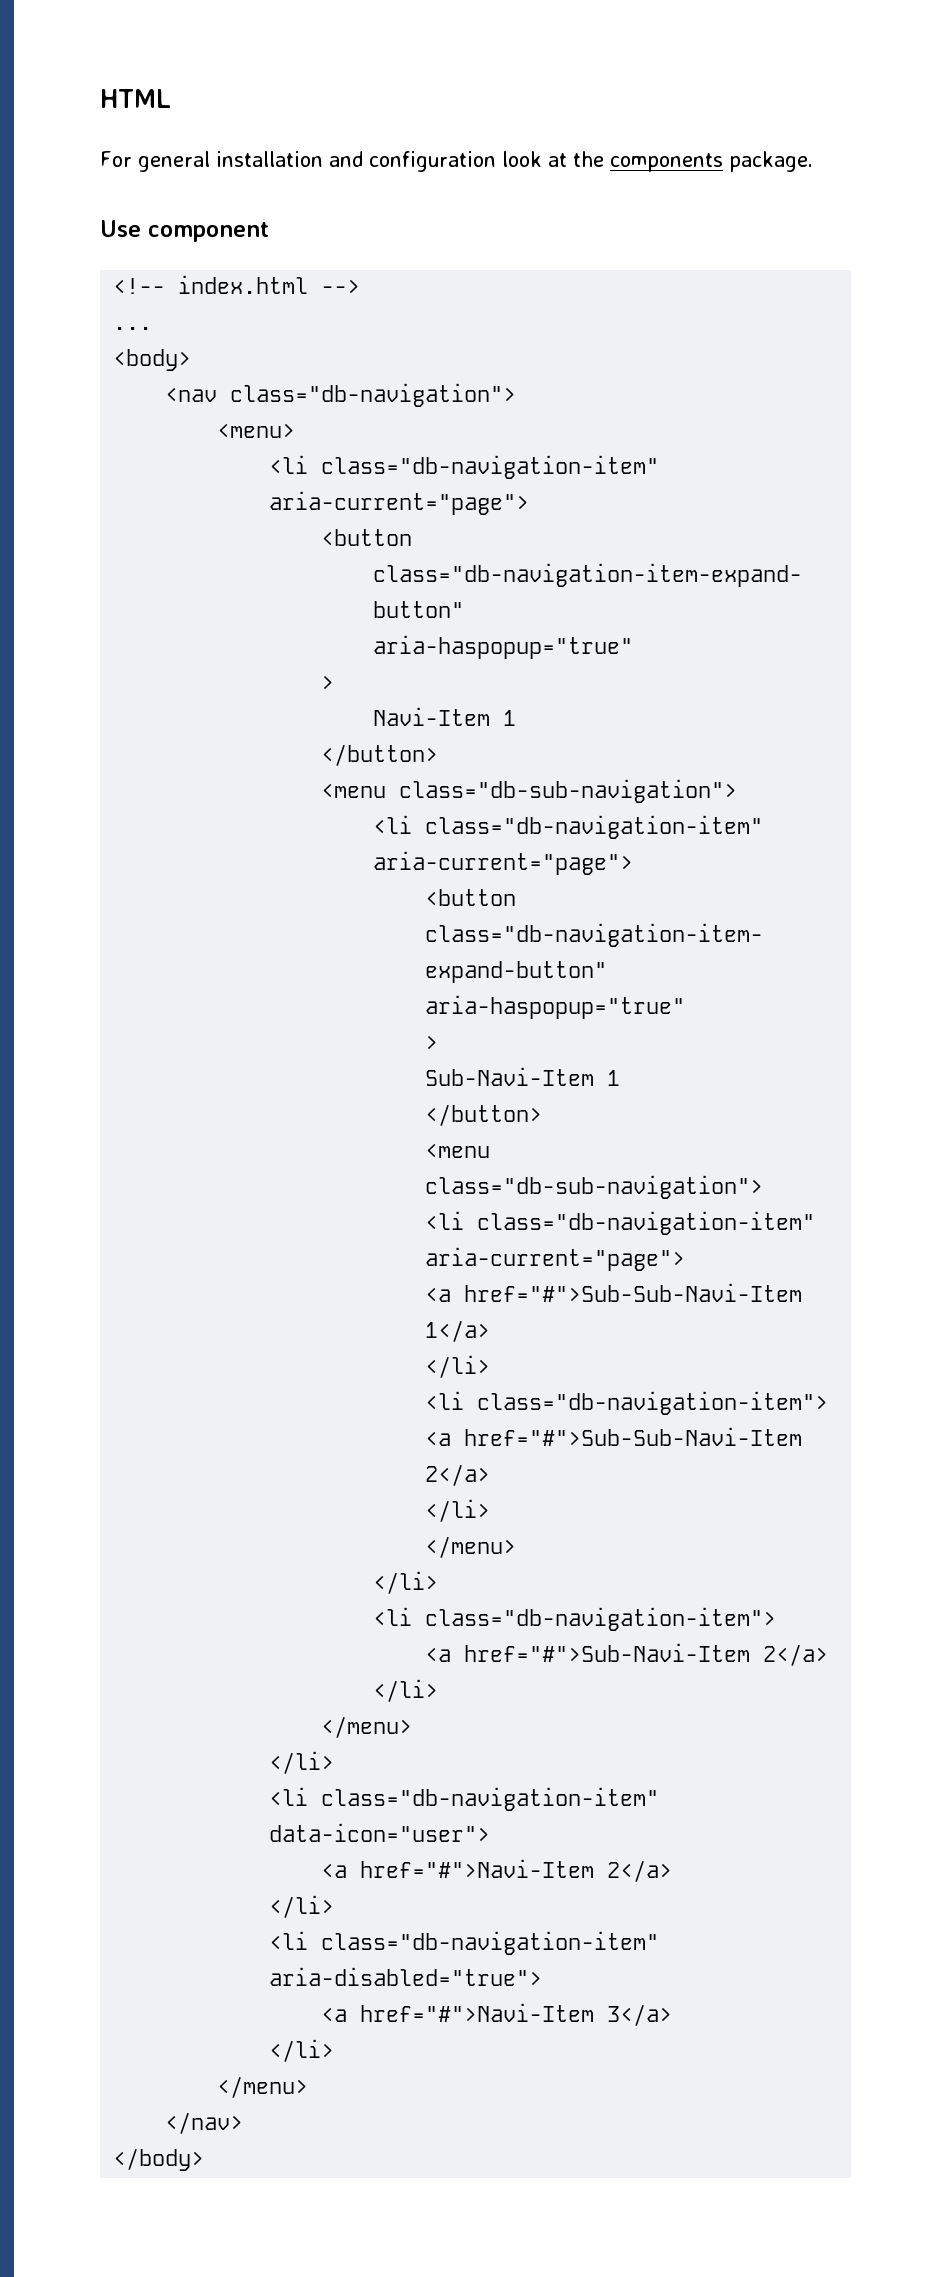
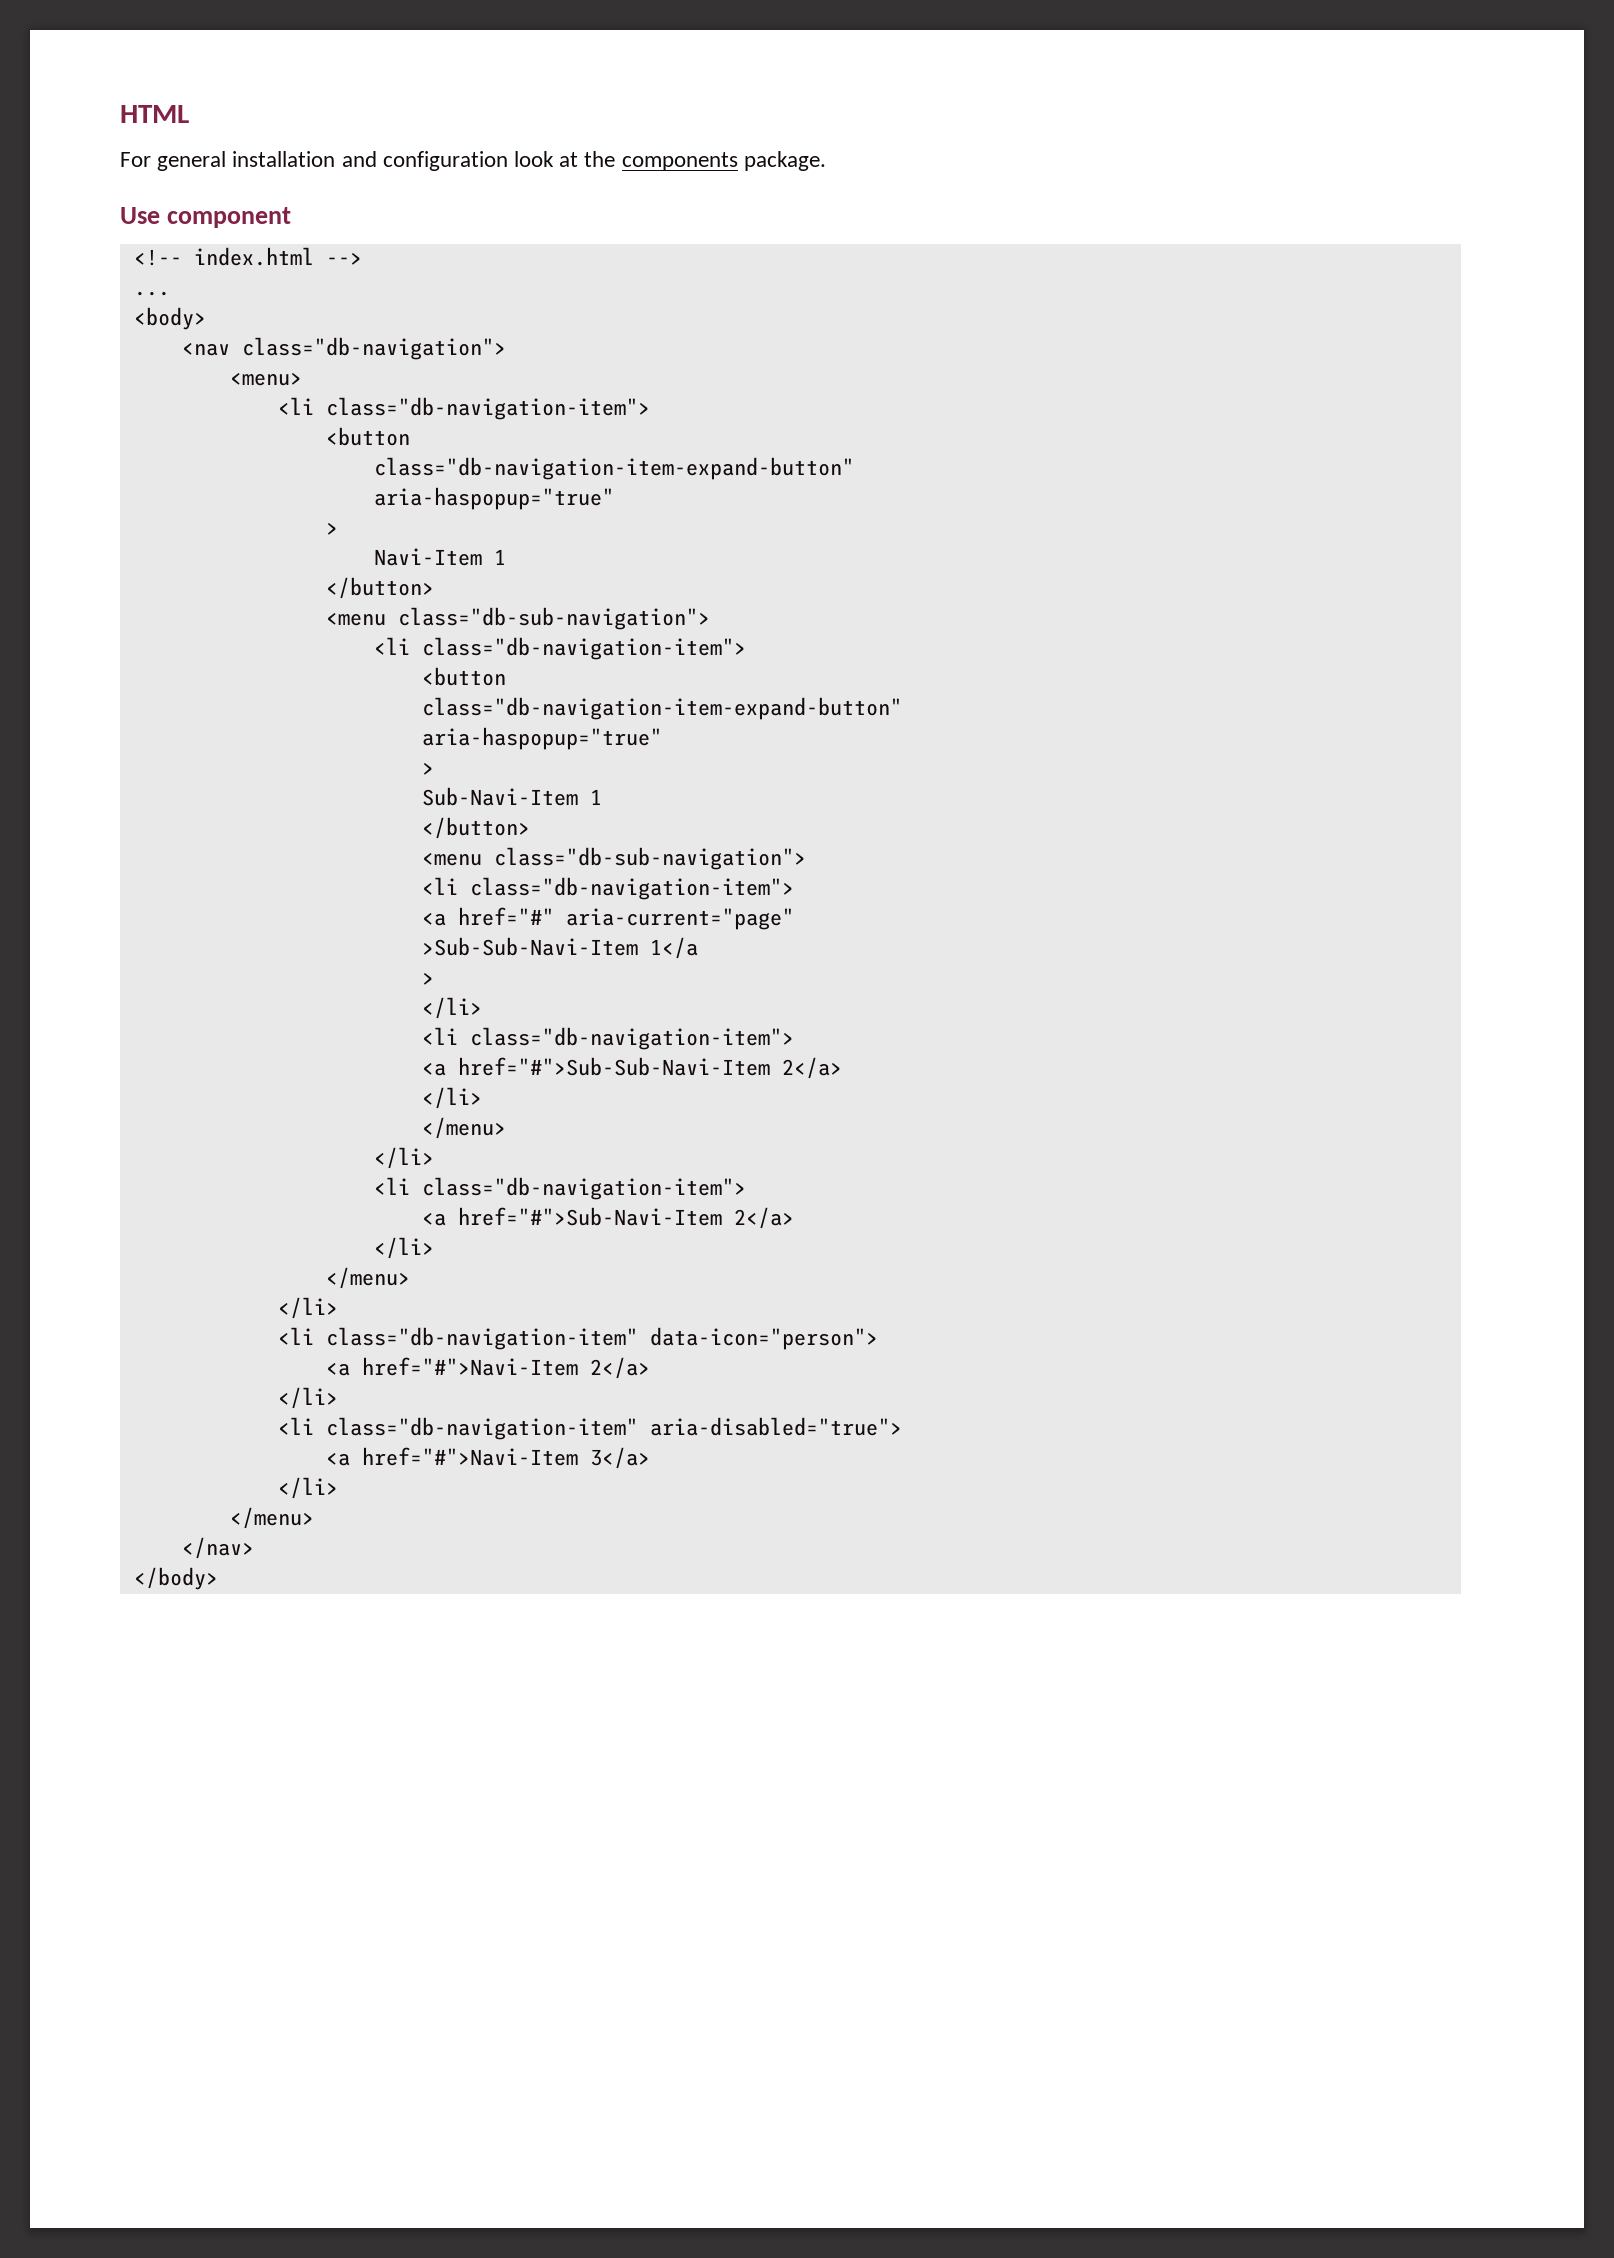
[321,455,660,479] [269,491,530,515] class="db-navigation-item" aria-current="page"> -> [325,397,650,420] class="db-navigation-item">
[425,815,764,839] [373,851,634,875] class="db-navigation-item" aria-current="page"> -> [421,637,746,660] class="db-navigation-item">
[477,1211,816,1235] [425,1247,686,1271] [425,1283,803,1302] [425,1320,491,1342] class="db-navigation-item" aria-current="page"> // <a href="#">Sub-Sub-Navi-Item 1</a> -> [469,877,794,900] [421,907,794,930] [421,937,698,959] [421,972,434,985] class="db-navigation-item"> // <a href="#" aria-current="page" // >Sub-Sub-Navi-Item 1</a // >
[269,1823,491,1842] data-icon="user"> -> [649,1327,878,1350] data-icon="person">

